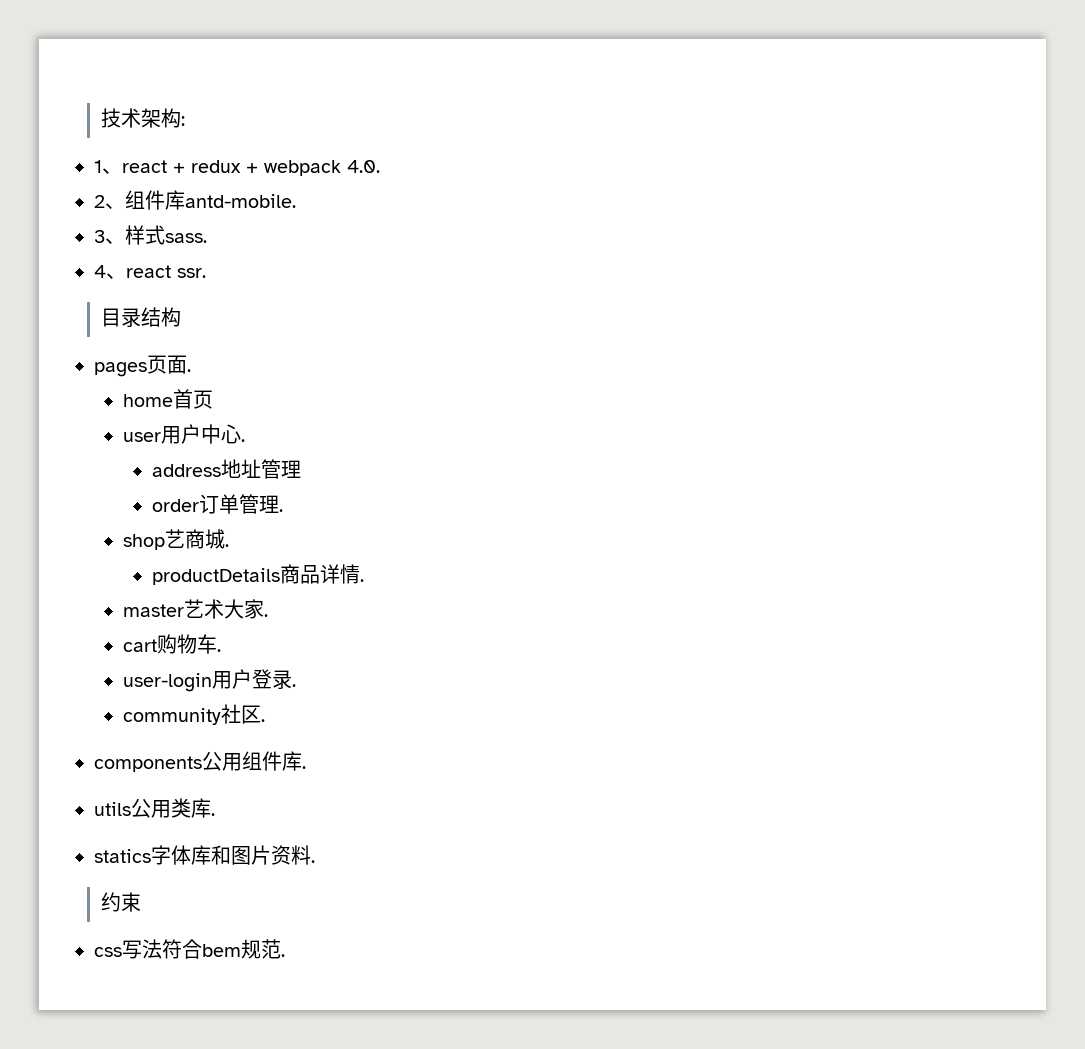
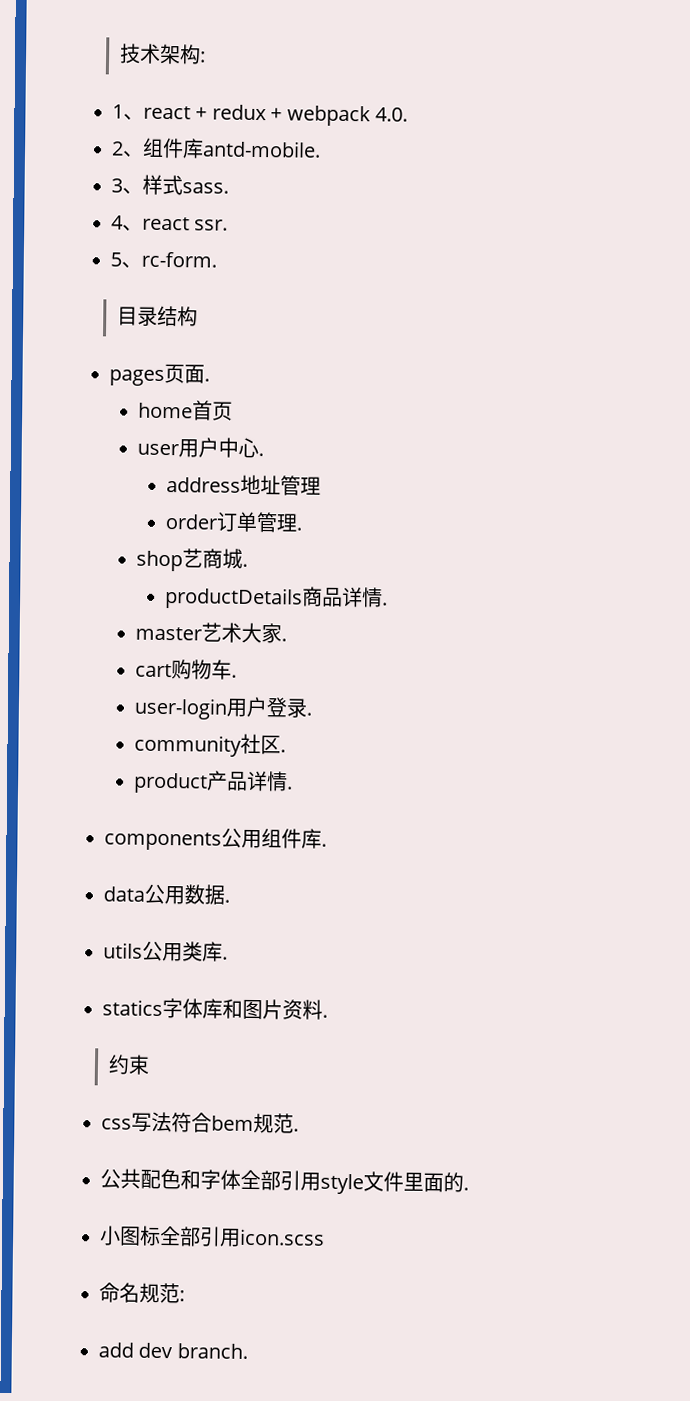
(206, 273) none -> [110,251,217,268] // 5、rc-form.
(265, 720) none -> [132,770,293,794] // product产品详情.
(306, 767) none -> [103,883,230,905] // data公用数据.
(285, 955) none -> [100,1168,469,1195] [99,1225,325,1247] [99,1282,185,1304] [98,1342,248,1359] // 公共配色和字体全部引用style文件里面的. // 小图标全部引用icon.scss // 命名规范: // add dev branch.

